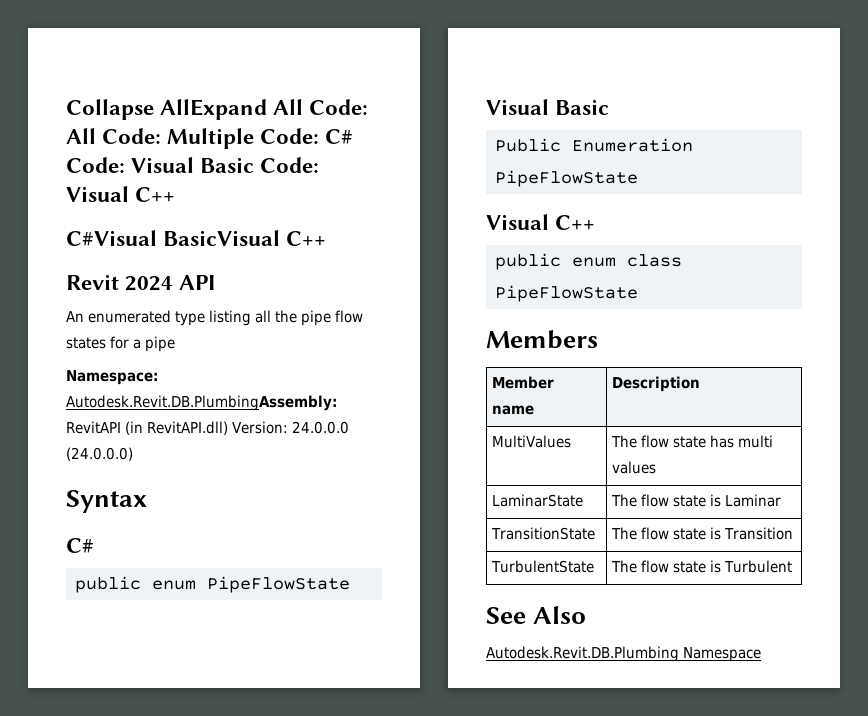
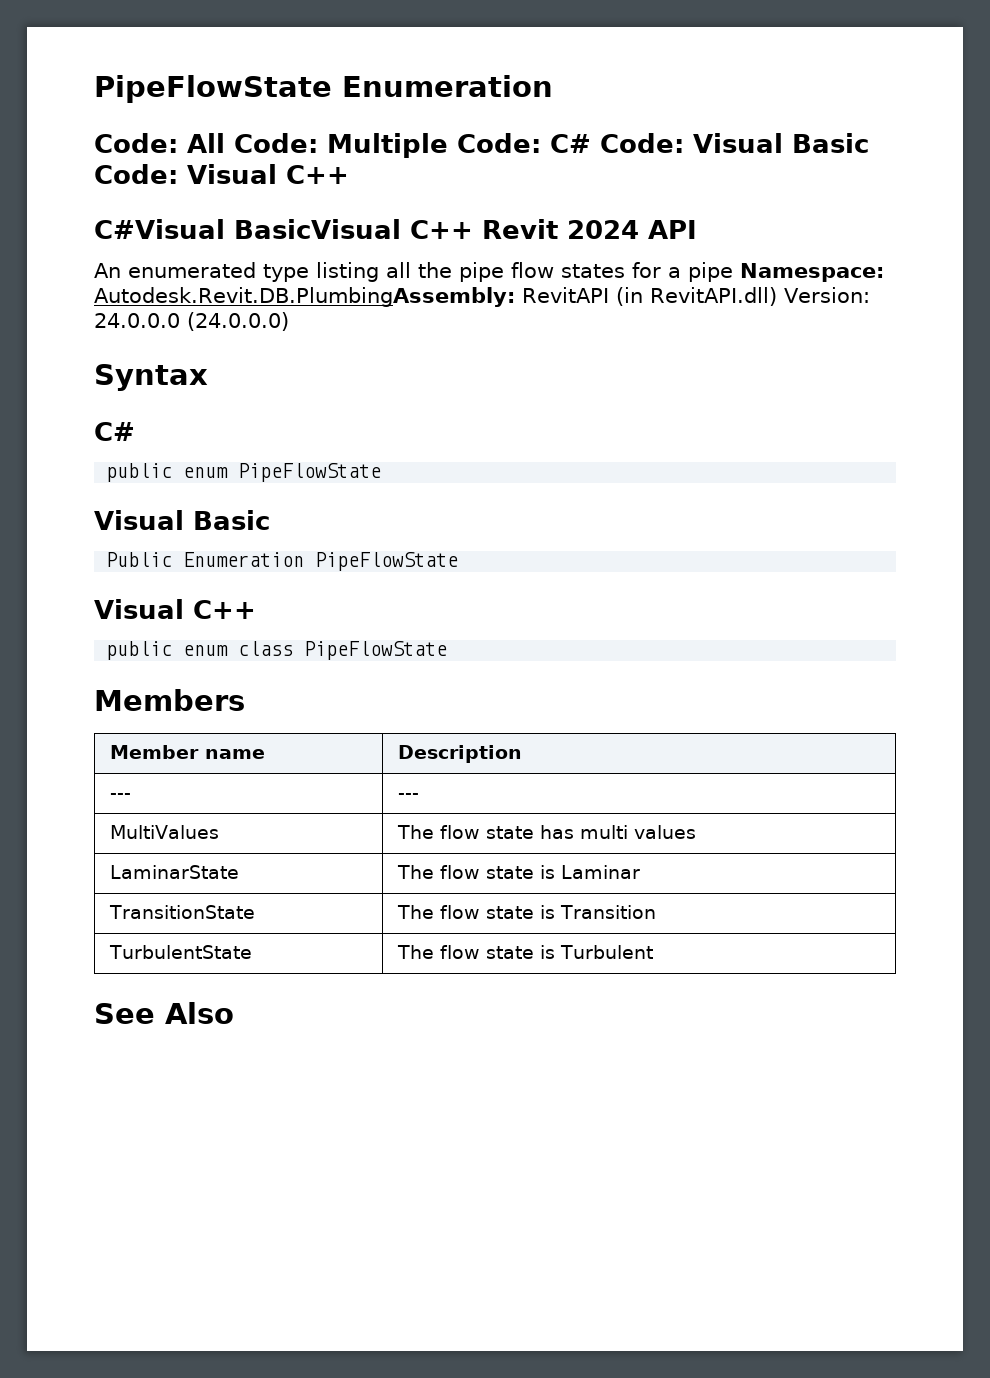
[66,99,304,120] Collapse AllExpand All -> [94,75,553,103] PipeFlowState Enumeration //
(327, 238) // -> (473, 229) none
(176, 344) // -> (733, 272) none
(701, 384) none -> [110,793,132,799] [398,793,420,799] // --- | ---
[486,646,762,662] // Autodesk.Revit.DB.Plumbing Namespace -> (234, 1013) none

